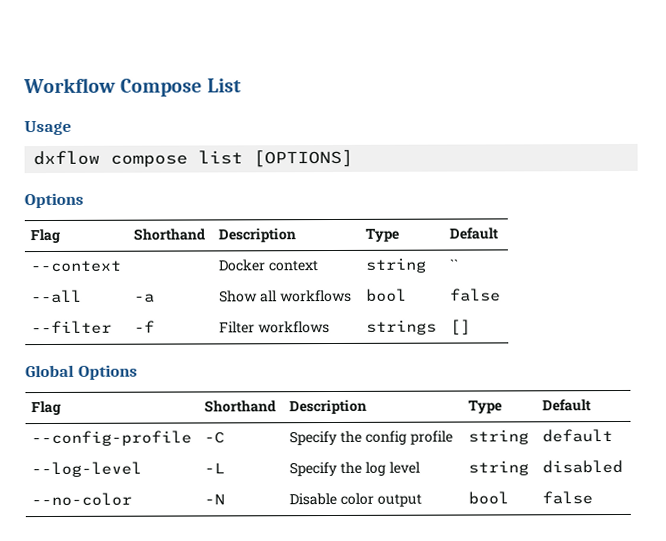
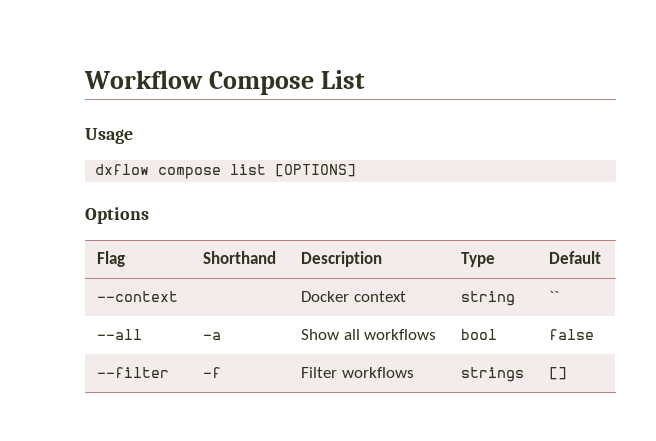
[25,364,138,380] [31,400,63,416] [204,400,278,413] [289,399,368,415] [468,400,503,414] [542,399,592,412] [31,430,193,447] [204,431,226,444] [289,430,453,446] [468,429,530,445] [542,429,614,443] [31,461,143,478] [204,462,226,474] [289,461,420,477] [468,460,530,476] [542,459,624,474] [31,492,133,507] [204,493,226,505] [289,492,422,507] [468,491,510,505] [542,491,594,505] // Global Options // Flag | Shorthand | Description | Type | Default // --config-profile | -C | Specify the config profile | string | default // --log-level | -L | Specify the log level | string | disabled // --no-color | -N | Disable color output | bool | false -> (568, 373) none

